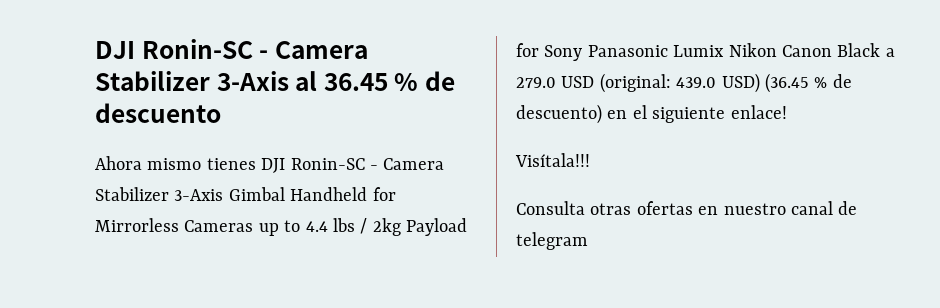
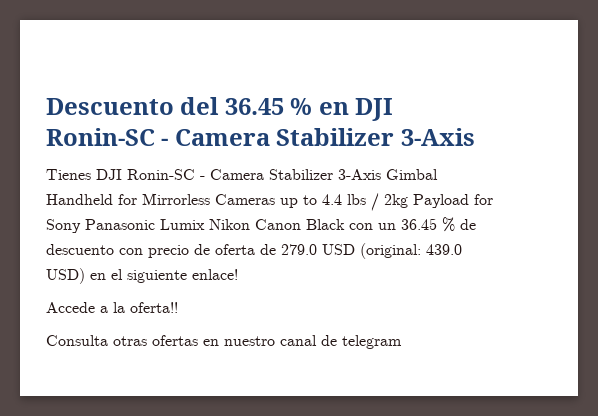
[95,39,368,59] [95,71,456,91] [95,103,221,123] [95,156,256,170] DJI Ronin-SC - Camera Stabilizer 3-Axis al 36.45 % de descuento // Ahora mismo tienes -> [46,97,394,121] [46,128,475,146] [46,169,91,180] Descuento del 36.45 % en DJI Ronin-SC - Camera Stabilizer 3-Axis // Tienes
[885,48,895,57] a -> [349,217,476,232] [46,244,276,258] con un 36.45 % de descuento con precio de oferta de
[765,73,852,93] [516,104,602,124] (36.45 % de descuento) -> (85, 276) none
[515,153,590,167] Visítala!!! -> [46,302,178,313] Accede a la oferta!!

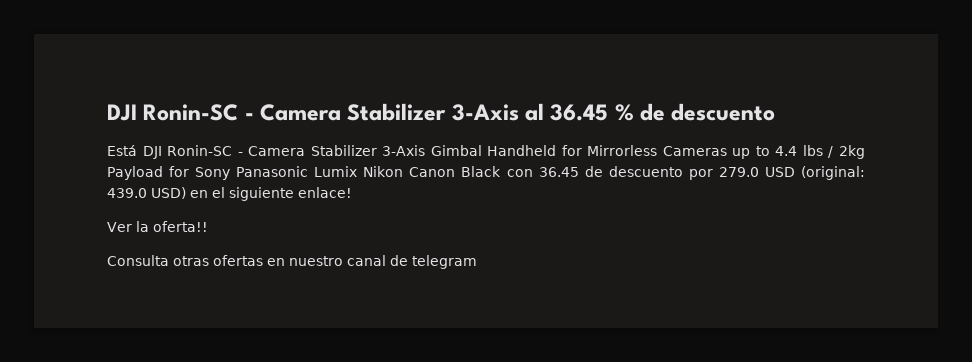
[46,97,394,121] [46,128,475,146] [46,169,91,180] Descuento del 36.45 % en DJI Ronin-SC - Camera Stabilizer 3-Axis // Tienes -> [107,103,776,121] [107,145,137,156] DJI Ronin-SC - Camera Stabilizer 3-Axis al 36.45 % de descuento // Está
[378,217,476,232] [46,244,276,258] un 36.45 % de descuento con precio de oferta de -> [538,166,713,180] 36.45 de descuento por
[46,302,108,313] Accede a -> [107,222,132,232] Ver

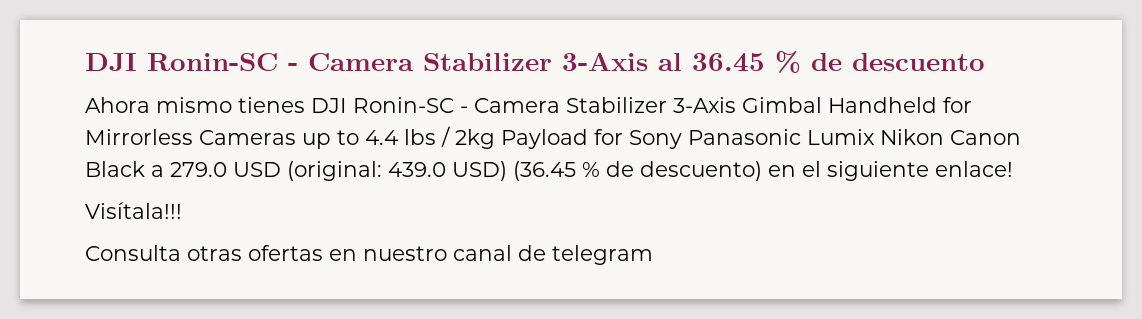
[107,145,137,156] Está -> [85,97,305,113] Ahora mismo tienes
[506,166,713,180] con 36.45 de descuento por -> [151,165,164,177] a
(186, 193) none -> [513,161,762,181] (36.45 % de descuento)
[107,221,208,232] Ver la oferta!! -> [85,202,182,219] Visítala!!!

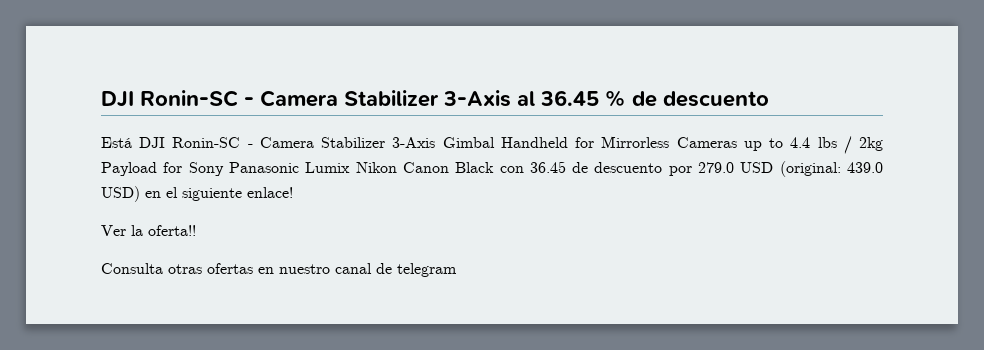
[85,97,305,113] Ahora mismo tienes -> [101,137,132,148] Está
[151,165,164,177] a -> [499,161,692,176] con 36.45 de descuento por
[513,161,762,181] (36.45 % de descuento) -> (140, 194) none
[85,202,182,219] Visítala!!! -> [101,225,196,236] Ver la oferta!!

